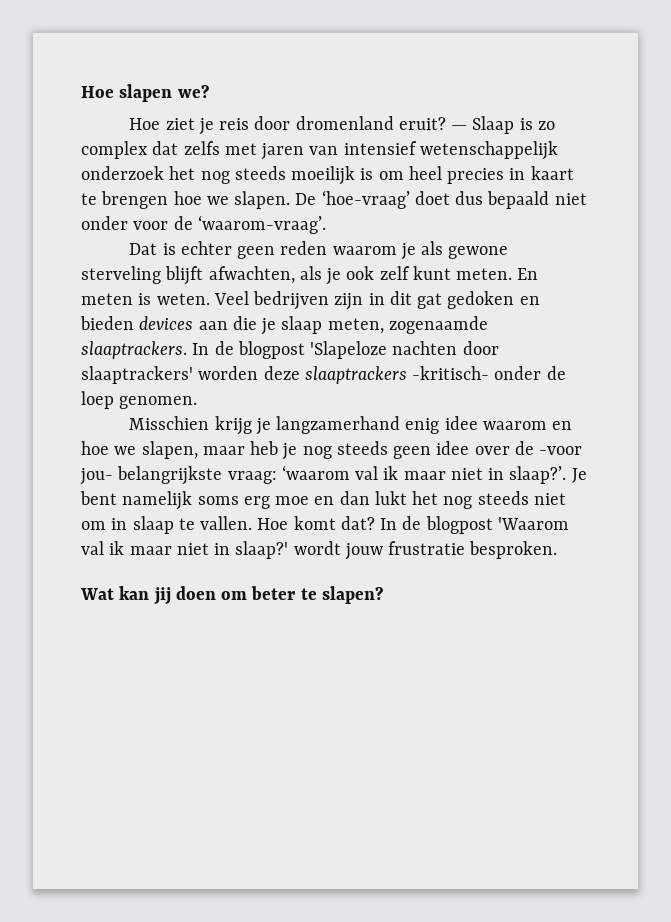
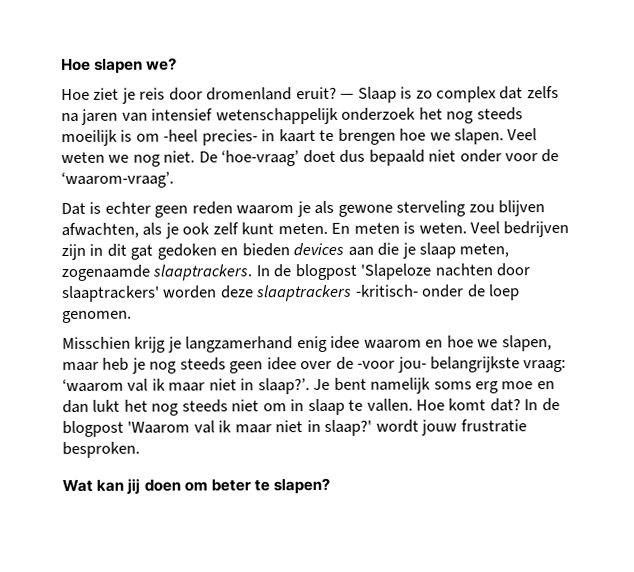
[224,143,257,155] met -> [61,112,79,123] na
[408,166,505,184] heel precies -> [163,129,258,146] -heel precies-
(291, 200) none -> [507,128,538,141] [61,150,196,167] Veel weten we nog niet.
[165,266,204,285] blijft -> [468,200,546,217] zou blijven

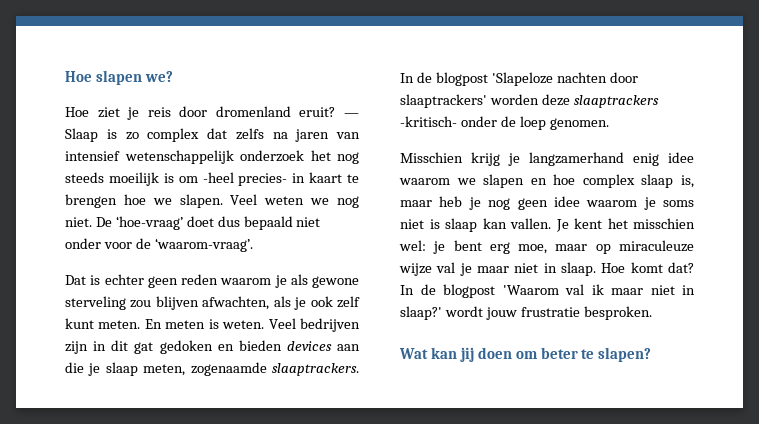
[425,335,552,352] en hoe we slapen, -> [456,174,694,188] we slapen en hoe complex slaap is,
[179,357,226,371] steeds -> (511, 204) none
[300,356,567,373] [62,377,555,395] [62,398,413,416] over de -voor jou- belangrijkste vraag: ‘waarom val ik maar niet in slaap?’. Je bent namelijk soms erg moe en dan lukt het nog steeds niet om in slaap te vallen. -> [586,197,694,210] [400,218,695,232] [399,240,694,254] [399,262,596,276] waarom je soms niet is slaap kan vallen. Je kent het misschien wel: je bent erg moe, maar op miraculeuze wijze val je maar niet in slaap.

